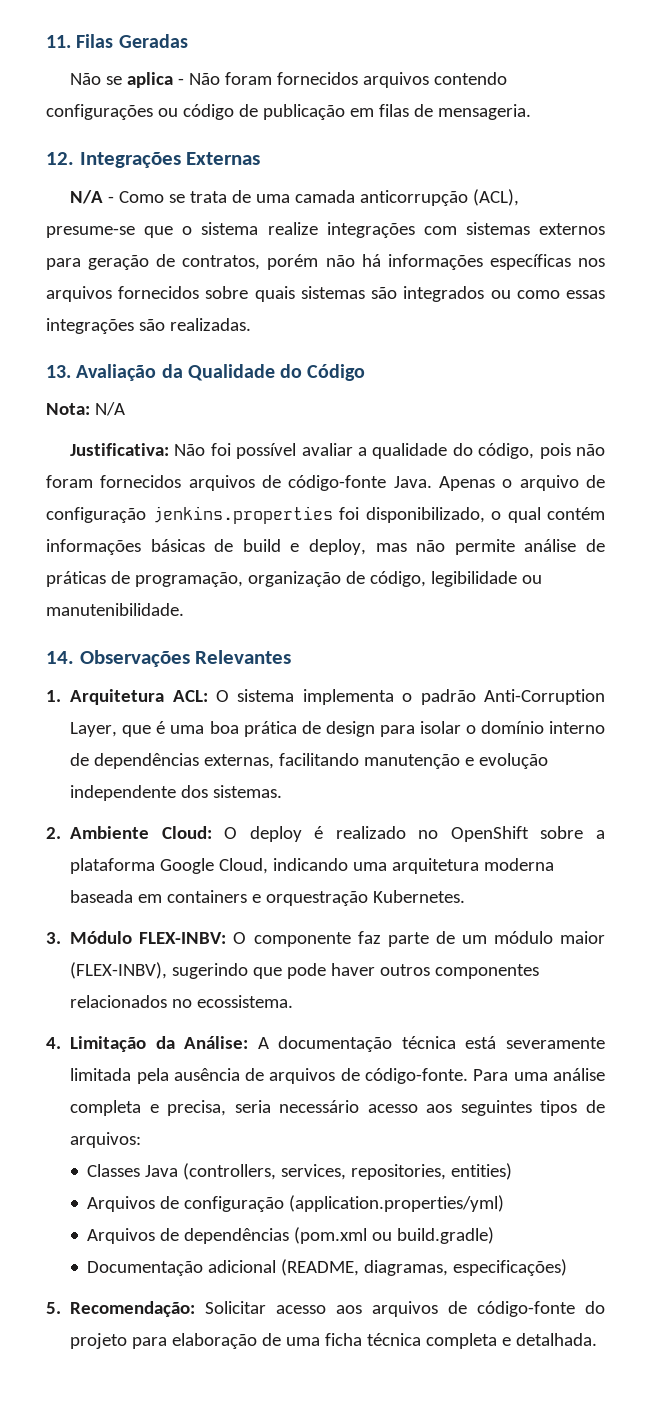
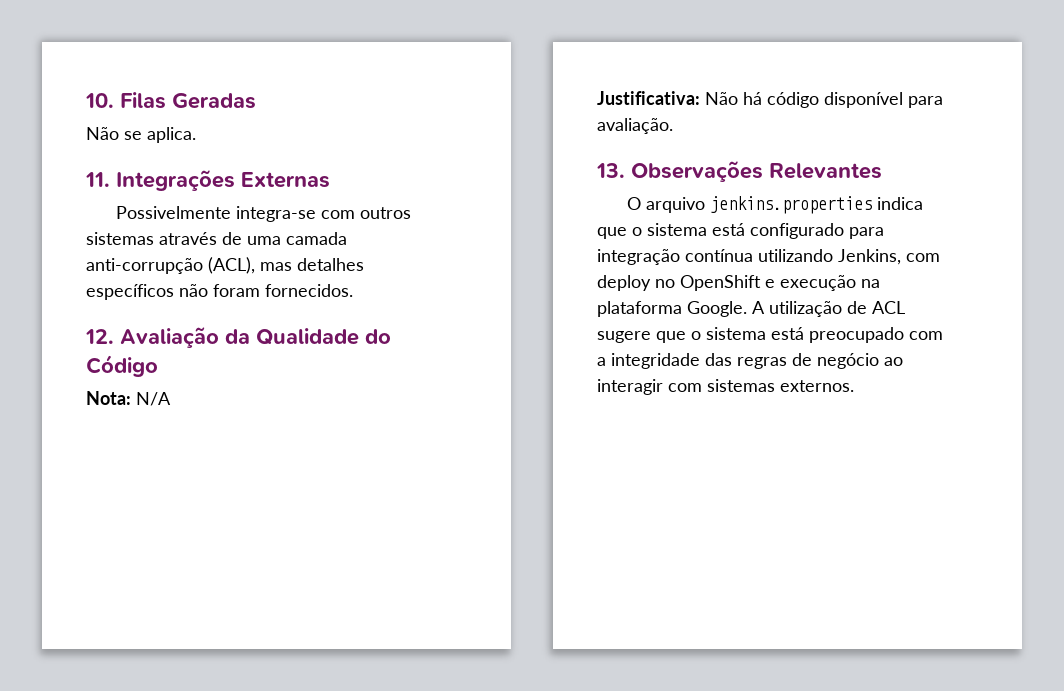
[46,35,71,48] 11. -> [85,93,114,108] 10.
[127,72,508,88] [46,104,531,120] [46,152,261,168] [70,189,520,206] [46,222,605,238] [46,254,605,270] [46,286,605,302] [46,318,251,334] [46,365,71,378] aplica - Não foram fornecidos arquivos contendo configurações ou código de publicação em filas de mensageria. // 12. Integrações Externas // N/A - Como se trata de uma camada anticorrupção (ACL), presume-se que o sistema realize integrações com sistemas externos para geração de contratos, porém não há informações específicas nos arquivos fornecidos sobre quais sistemas são integrados ou como essas integrações são realizadas. // 13. -> [147,127,196,143] [85,170,330,191] [115,206,411,222] [86,232,347,245] [86,257,364,274] [86,284,353,300] [85,329,114,344] aplica. // 11. Integrações Externas // Possivelmente integra-se com outros sistemas através de uma camada anti-corrupção (ACL), mas detalhes específicos não foram fornecidos. // 12.
[210,443,605,459] [46,475,605,491] [46,506,605,524] [46,539,606,555] [46,571,542,587] [46,603,184,616] [46,650,292,667] [46,689,605,705] [70,721,605,737] [70,753,549,769] [70,785,283,801] [46,826,605,842] [70,858,555,874] [70,890,466,906] [46,931,605,947] [70,962,540,979] [70,995,294,1008] [46,1036,605,1052] [70,1068,605,1084] [70,1100,605,1116] [70,1132,142,1148] [87,1163,513,1180] [87,1195,505,1212] [87,1227,495,1244] [87,1259,568,1276] [46,1301,605,1317] [70,1333,598,1349] foi possível avaliar a qualidade do código, pois não foram fornecidos arquivos de código-fonte Java. Apenas o arquivo de configuração jenkins.properties foi disponibilizado, o qual contém informações básicas de build e deploy, mas não permite análise de práticas de programação, organização de código, legibilidade ou manutenibilidade. // 14. Observações Relevantes // 1. Arquitetura ACL: O sistema implementa o padrão Anti-Corruption Layer, que é uma boa prática de design para isolar o domínio interno de dependências externas, facilitando manutenção e evolução independente dos sistemas. // 2. Ambiente Cloud: O deploy é realizado no OpenShift sobre a plataforma Google Cloud, indicando uma arquitetura moderna baseada em containers e orquestração Kubernetes. // 3. Módulo FLEX-INBV: O componente faz parte de um módulo maior (FLEX-INBV), sugerindo que pode haver outros componentes relacionados no ecossistema. // 4. Limitação da Análise: A documentação técnica está severamente limitada pela ausência de arquivos de código-fonte. Para uma análise completa e precisa, seria necessário acesso aos seguintes tipos de arquivos: // Classes Java (controllers, services, repositories, entities) // Arquivos de configuração (application.properties/yml) // Arquivos de dependências (pom.xml ou build.gradle) // Documentação adicional (README, diagramas, especificações) // 5. Recomendação: Solicitar acesso aos arquivos de código-fonte do projeto para elaboração de uma ficha técnica completa e detalhada. -> [743,92,943,108] [597,118,673,134] [596,161,882,182] [626,196,923,214] [597,223,884,239] [597,249,940,265] [597,275,880,291] [597,301,905,317] [597,327,943,343] [597,353,903,369] [597,379,854,395] há código disponível para avaliação. // 13. Observações Relevantes // O arquivo jenkins.properties indica que o sistema está configurado para integração contínua utilizando Jenkins, com deploy no OpenShift e execução na plataforma Google. A utilização de ACL sugere que o sistema está preocupado com a integridade das regras de negócio ao interagir com sistemas externos.

